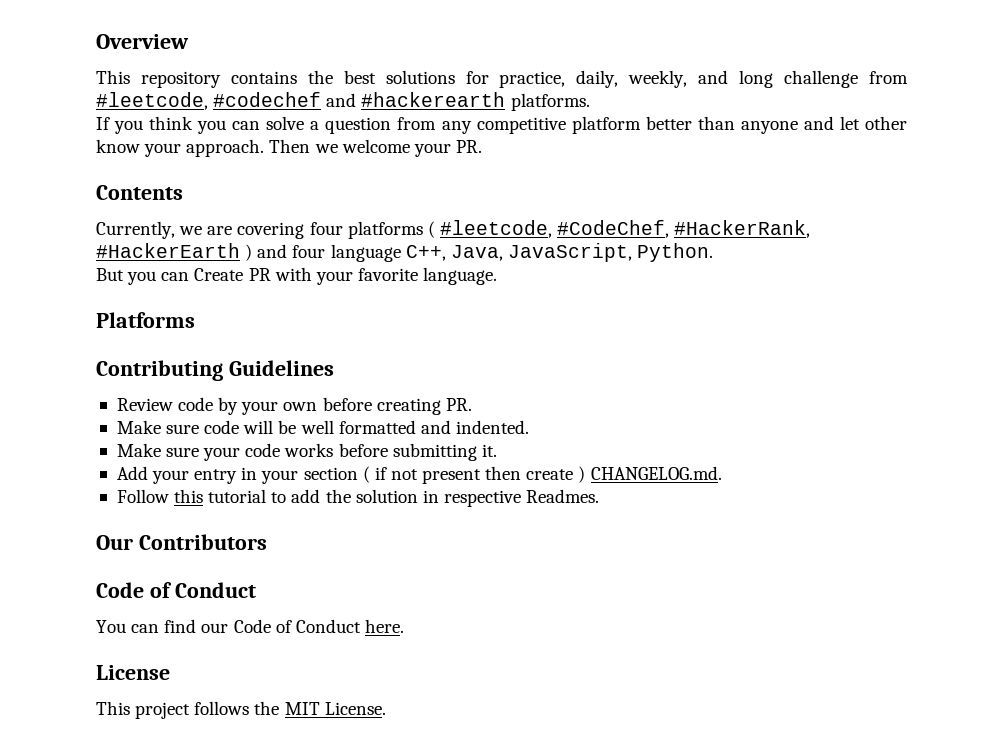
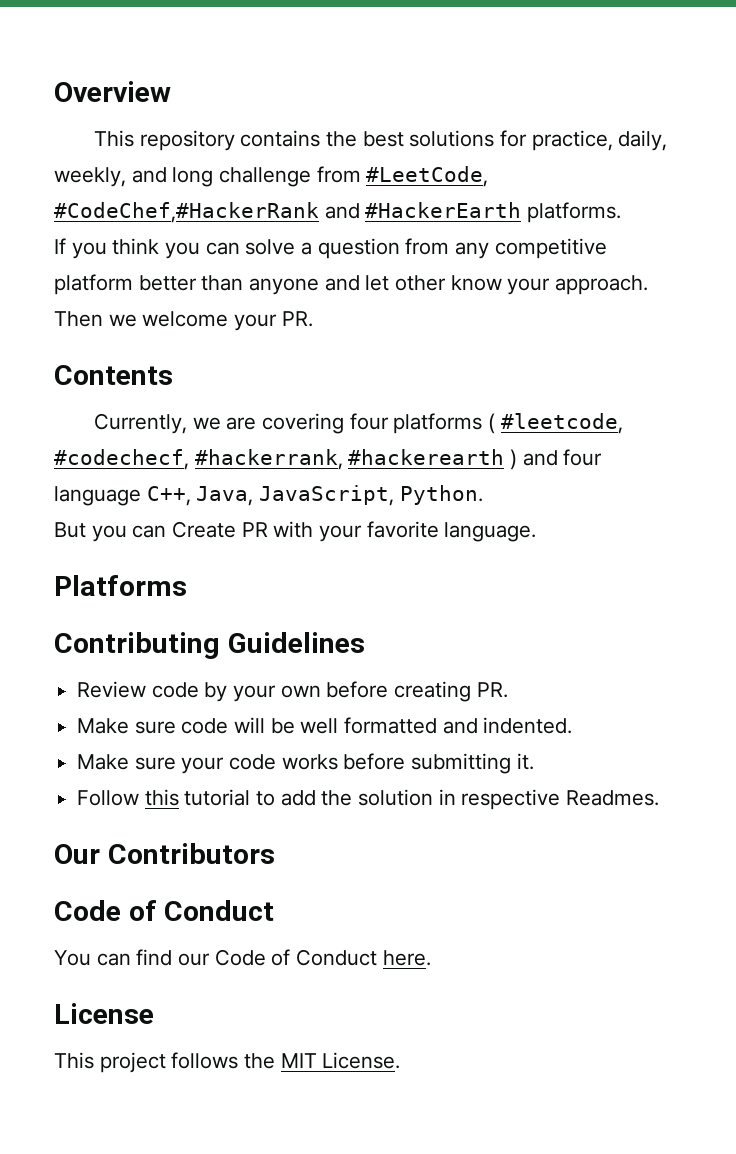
[96,92,506,110] #leetcode, #codechef and #hackerearth -> [366,166,489,187] [54,202,522,223] #LeetCode, #CodeChef,#HackerRank and #HackerEarth
[557,220,811,238] [96,243,240,258] #CodeChef, #HackerRank, #HackerEarth -> [54,449,505,470] #codechecf, #hackerrank, #hackerearth
[116,466,722,484] // Add your entry in your section ( if not present then create ) CHANGELOG.md. -> (534, 761) none

